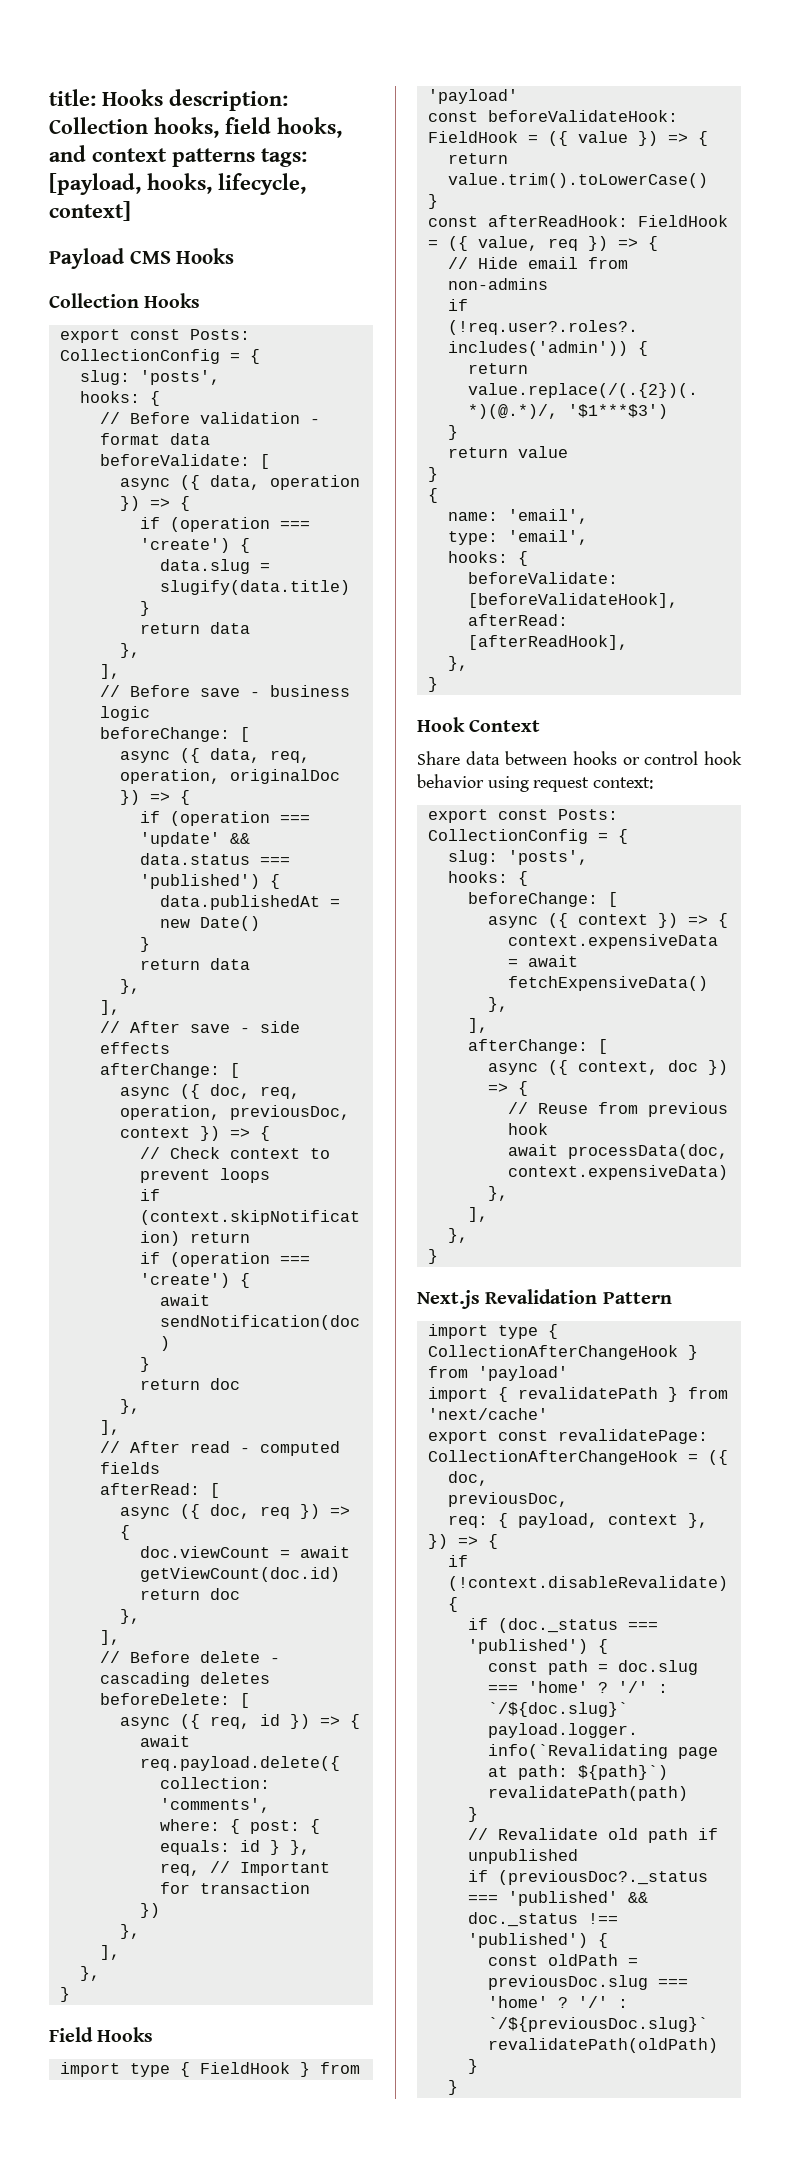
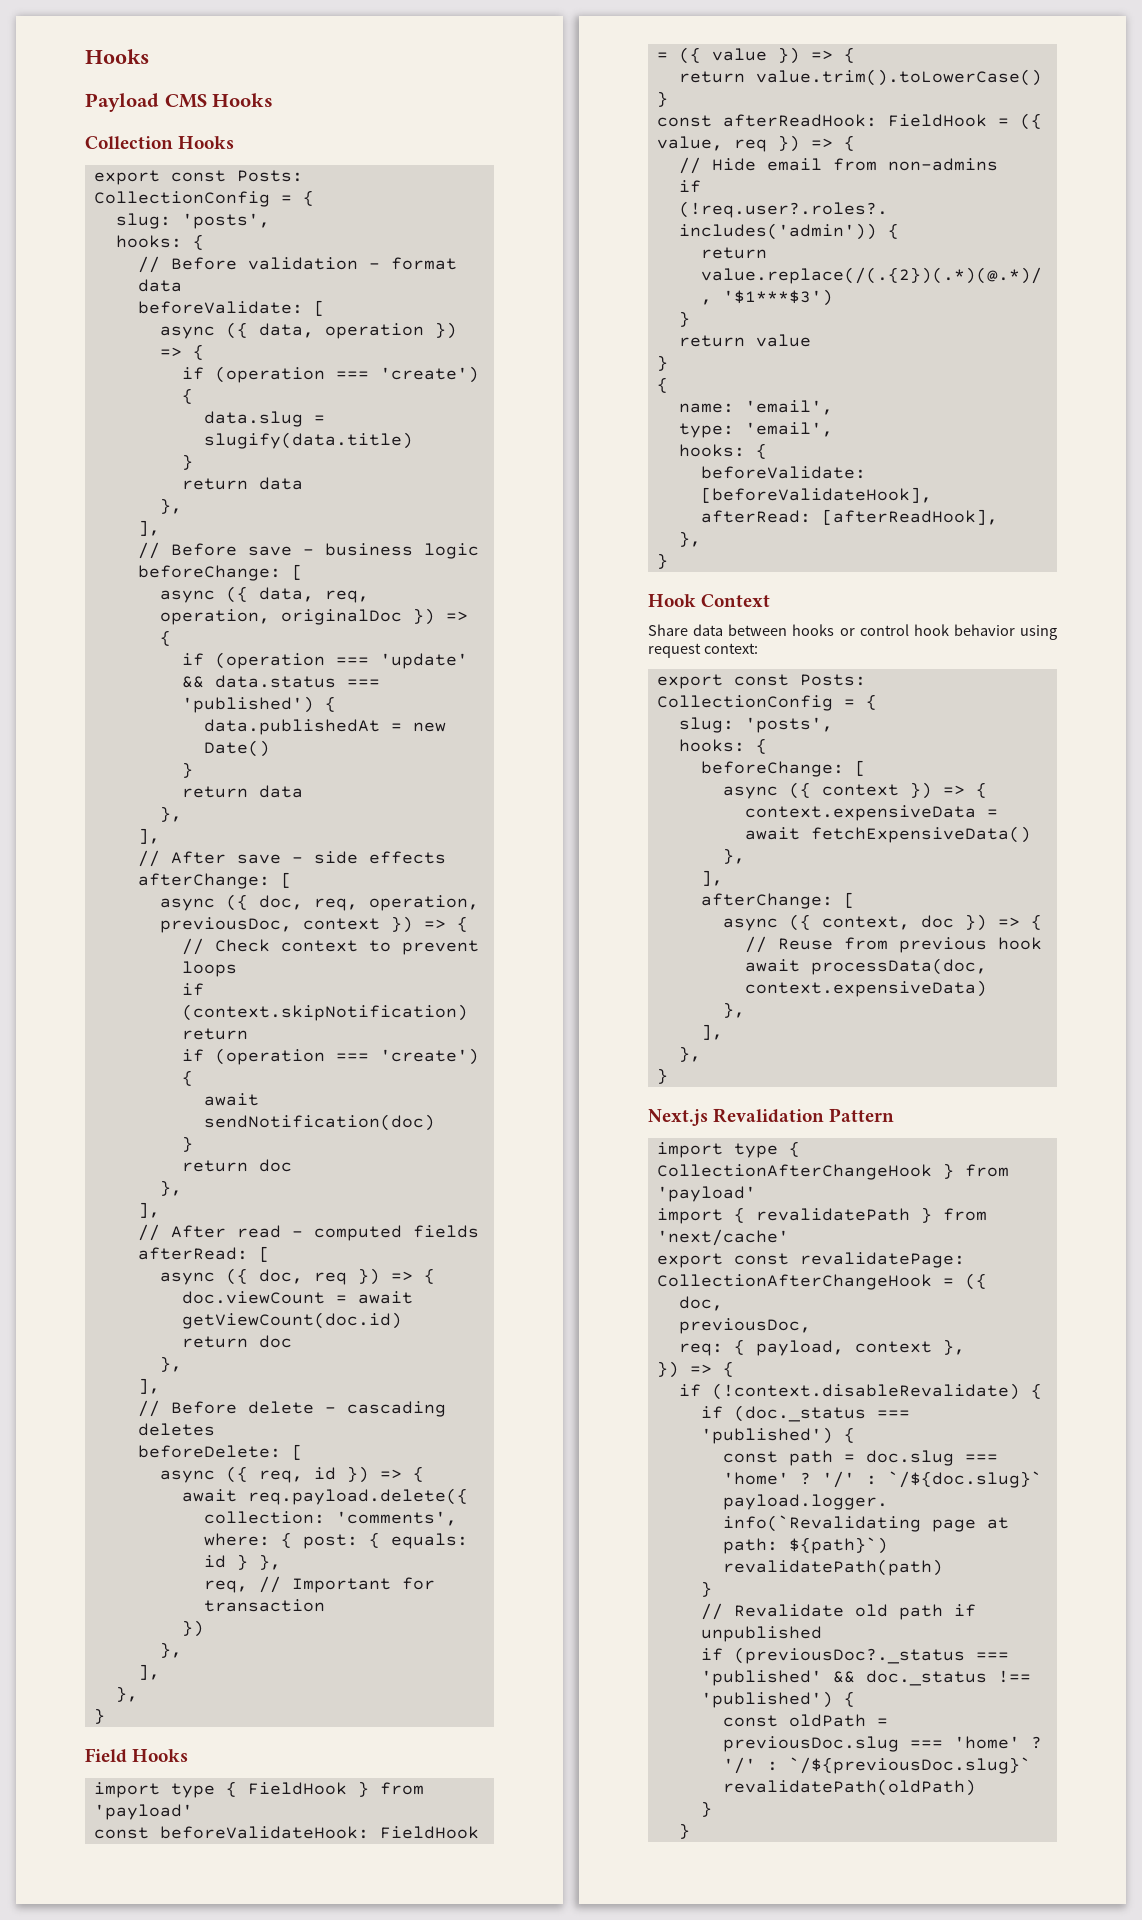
[49,89,288,111] [49,117,342,138] [49,145,307,167] [49,173,306,195] [49,201,131,221] title: Hooks description: Collection hooks, field hooks, and context patterns tags: [payload, hooks, lifecycle, context] -> [85,49,149,64] Hooks

